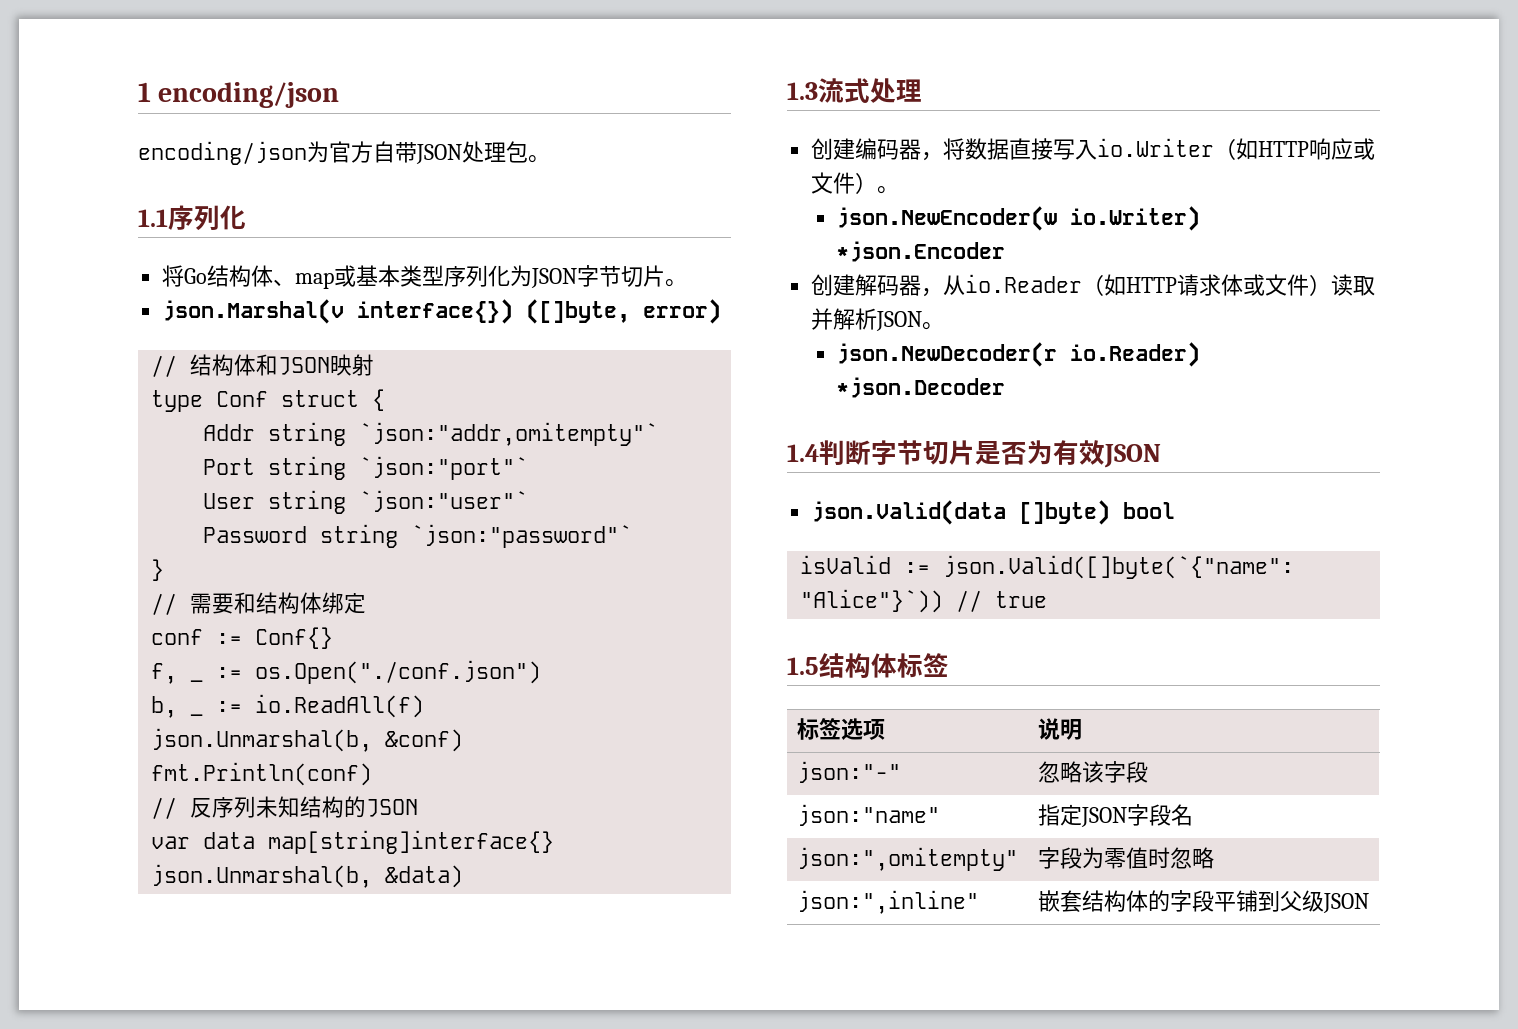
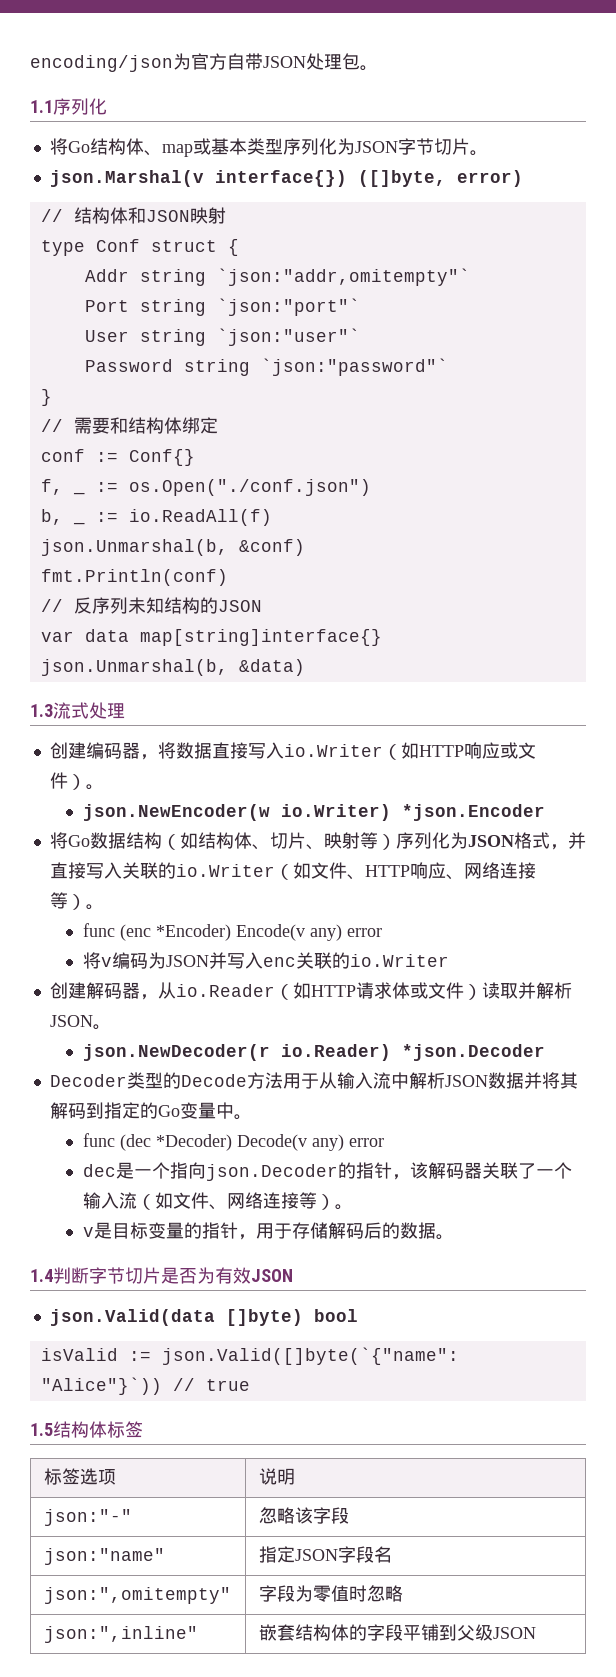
[138,82,340,108] 1 encoding/json // -> (30, 63) none
(1006, 251) none -> [49,832,586,850] [49,862,536,880] [49,892,104,910] [82,923,382,941] [82,952,449,969] // 将Go数据结构（如结构体、切片、映射等）序列化为JSON格式，并直接写入关联的io.Writer（如文件、HTTP响应、网络连接等）。 // func (enc *Encoder) Encode(v any) error // 将v编码为JSON并写入enc关联的io.Writer
(1006, 387) none -> [49,1072,578,1089] [49,1102,252,1120] [82,1133,384,1151] [82,1162,572,1181] [82,1192,353,1210] [82,1222,454,1240] // Decoder类型的Decode方法用于从输入流中解析JSON数据并将其解码到指定的Go变量中。 // func (dec *Decoder) Decode(v any) error // dec是一个指向json.Decoder的指针，该解码器关联了一个输入流（如文件、网络连接等）。 // v是目标变量的指针，用于存储解码后的数据。

